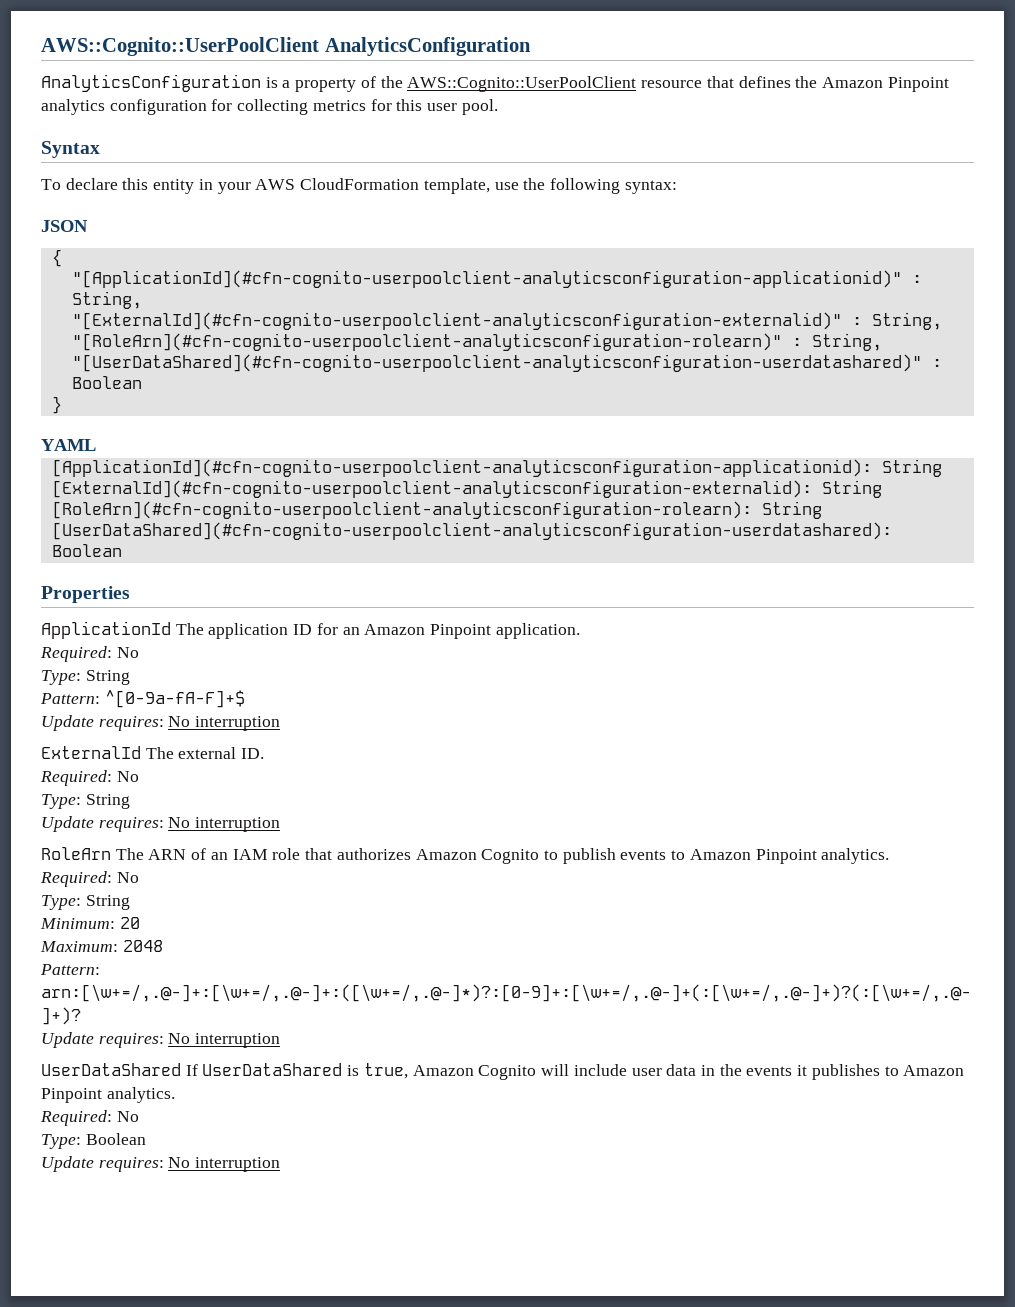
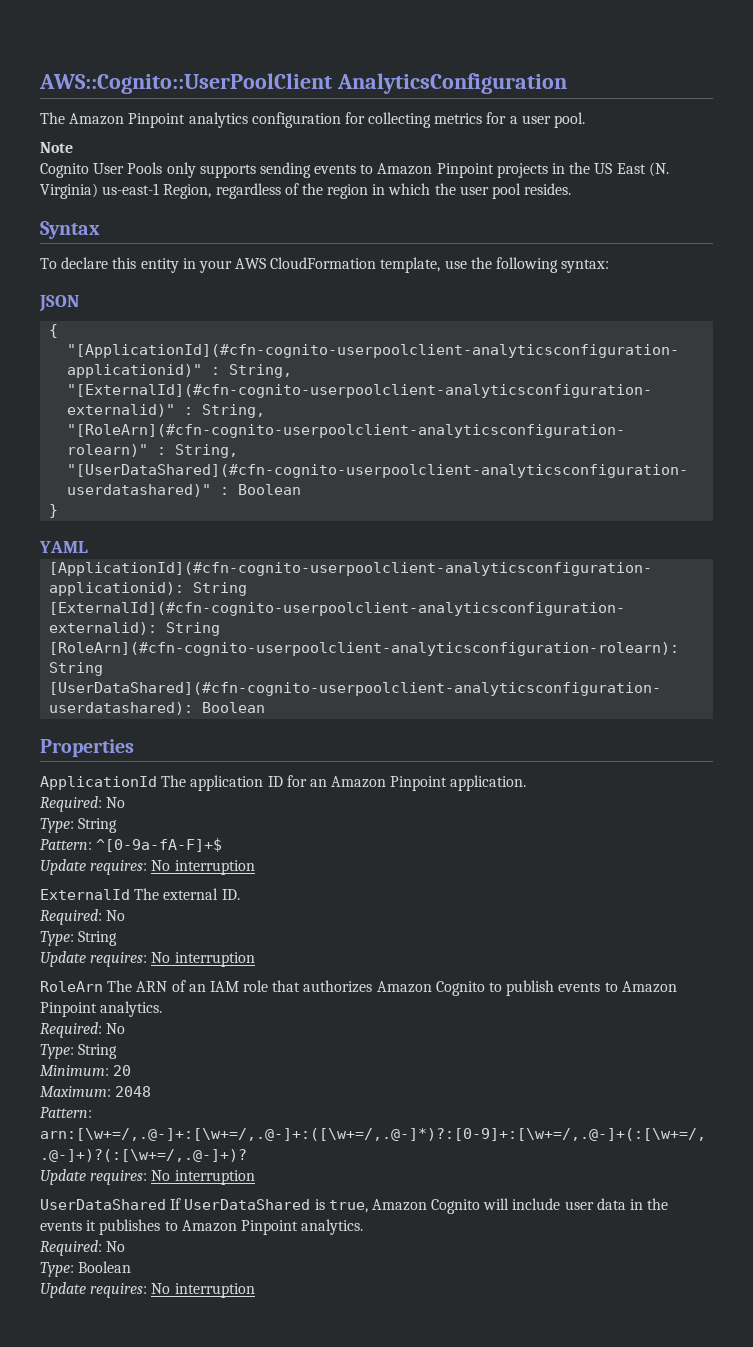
[41,74,818,92] AnalyticsConfiguration is a property of the AWS::Cognito::UserPoolClient resource that defines the -> [40,112,65,124] The
[396,99,423,111] this -> [509,116,518,124] a
(498, 107) none -> [40,142,73,153] [40,162,669,178] [40,183,572,199] // Note // Cognito User Pools only supports sending events to Amazon Pinpoint projects in the US East (N. Virginia) us-east-1 Region, regardless of the region in which the user pool resides.

